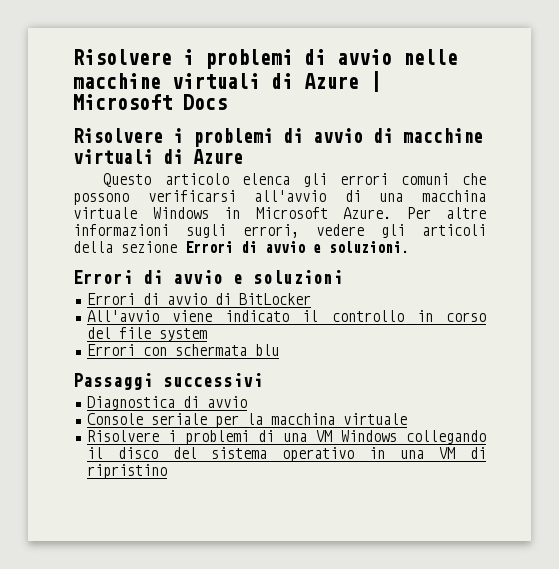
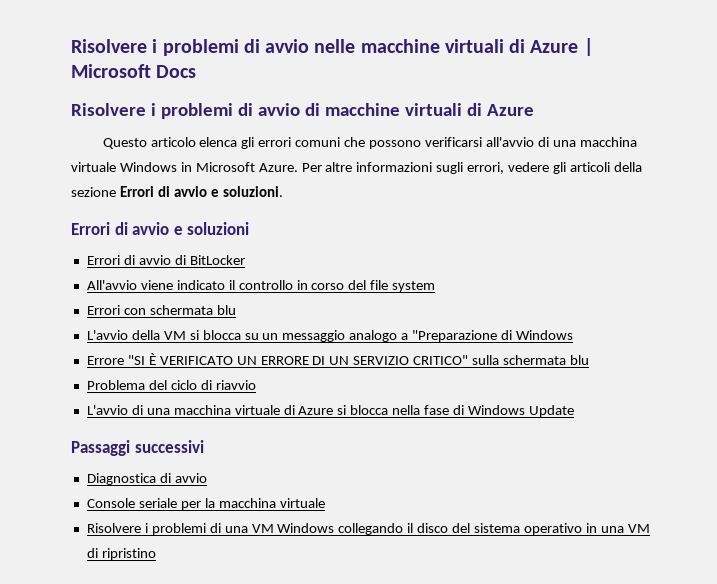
(279, 350) none -> [86,330,573,342] [86,353,589,365] [86,380,256,390] [86,405,574,417] // L'avvio della VM si blocca su un messaggio analogo a "Preparazione di Windows // Errore "SI È VERIFICATO UN ERRORE DI UN SERVIZIO CRITICO" sulla schermata blu // Problema del ciclo di riavvio // L'avvio di una macchina virtuale di Azure si blocca nella fase di Windows Update

